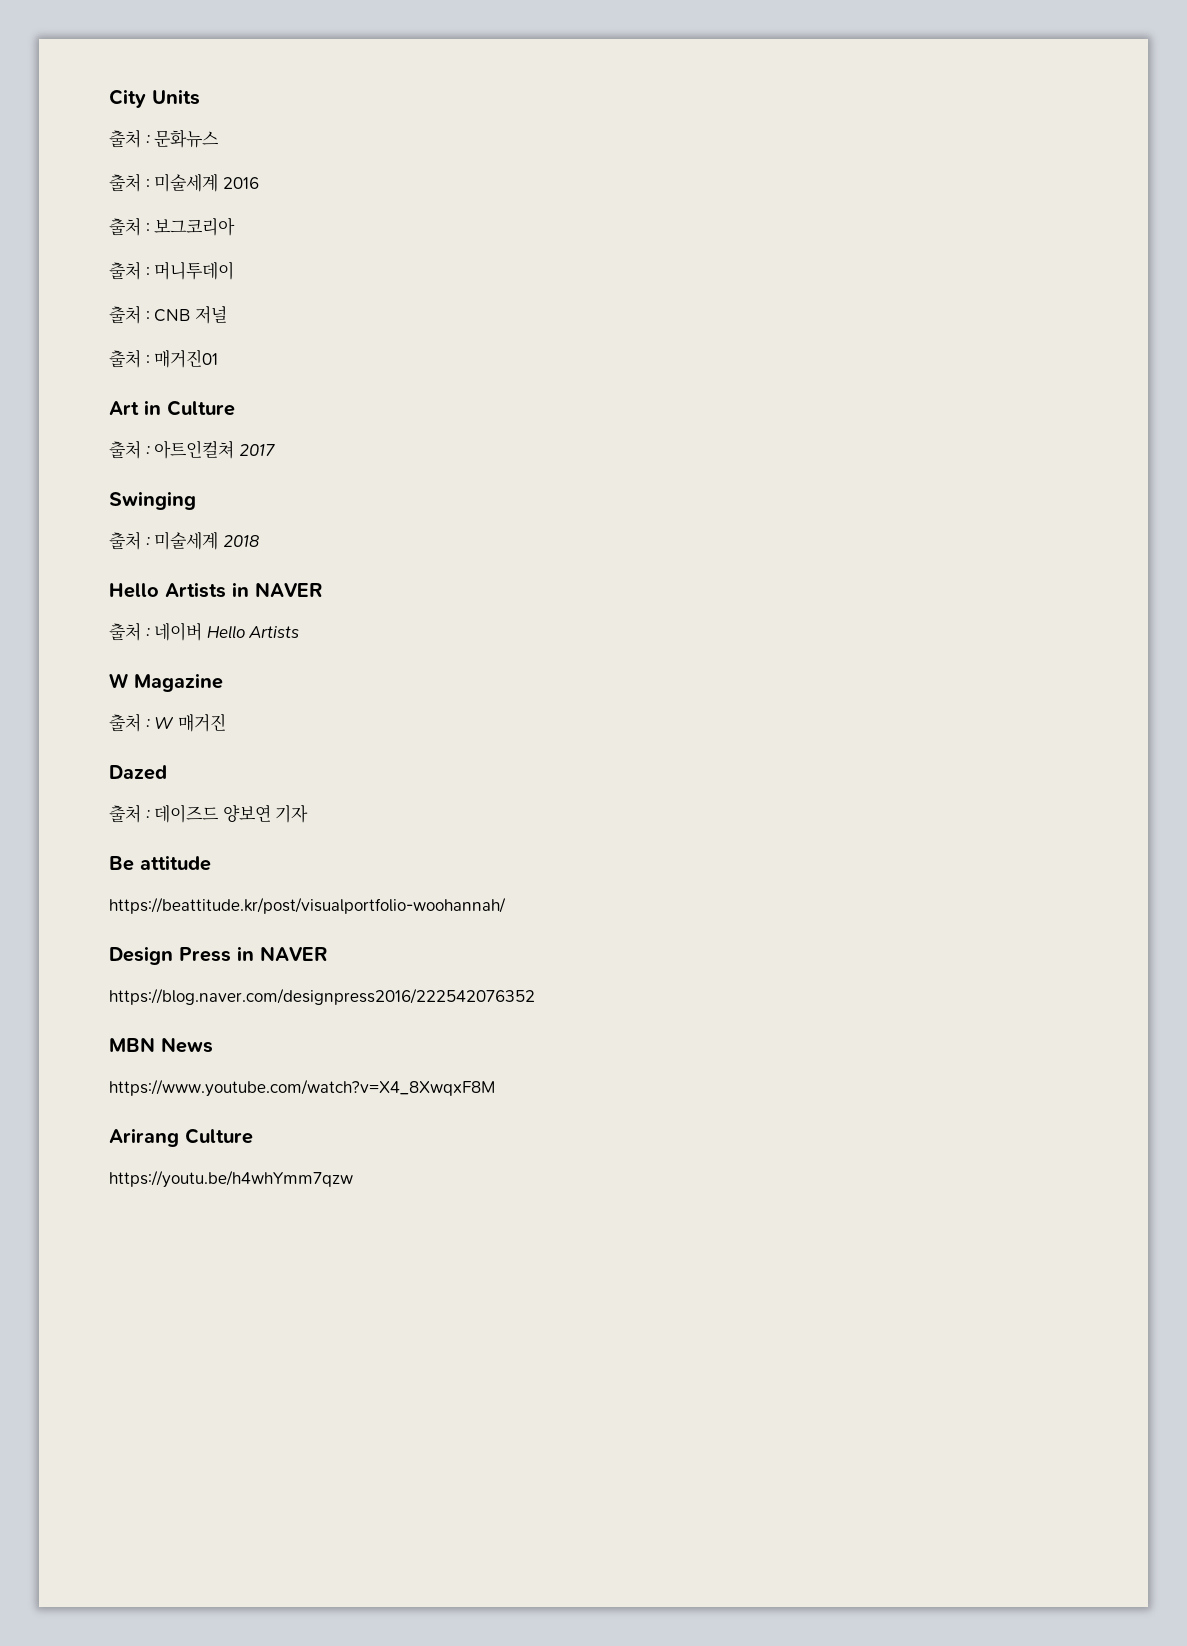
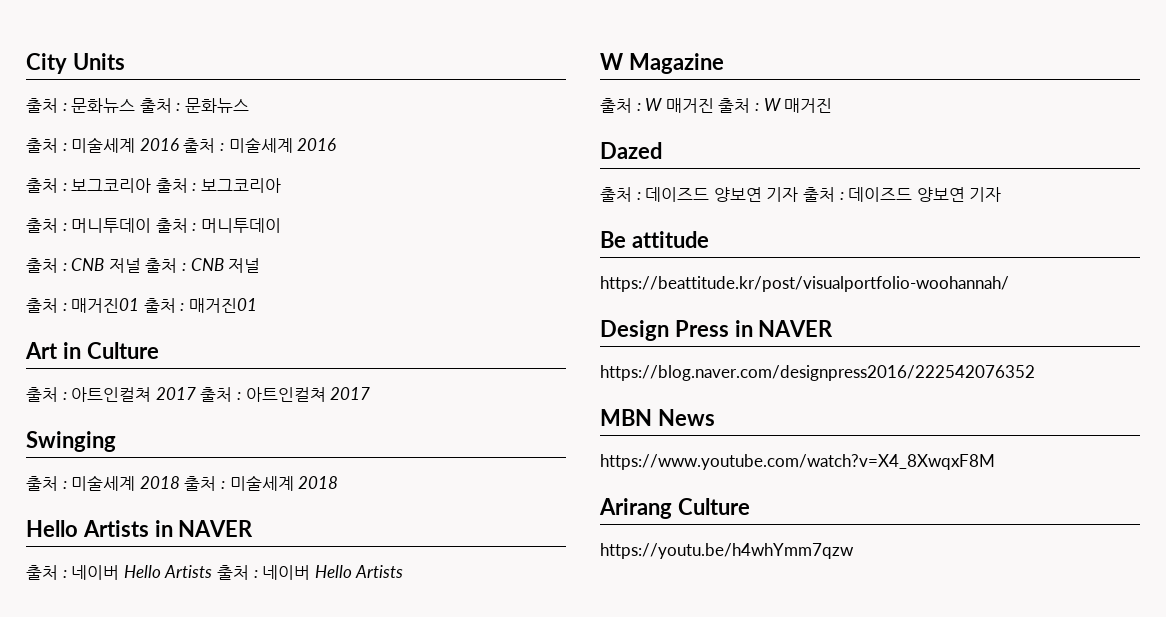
[109,173,259,192] [109,217,236,236] [109,261,235,280] [109,305,227,324] [109,349,219,368] // 출처 : 미술세계 2016 // 출처 : 보그코리아 // 출처 : 머니투데이 // 출처 : CNB 저널 // 출처 : 매거진01 -> [139,98,249,113] [26,137,337,153] [26,178,281,193] [26,218,281,233] [26,258,261,273] [26,298,257,313] 출처 : 문화뉴스 // 출처 : 미술세계 2016 출처 : 미술세계 2016 // 출처 : 보그코리아 출처 : 보그코리아 // 출처 : 머니투데이 출처 : 머니투데이 // 출처 : CNB 저널 출처 : CNB 저널 // 출처 : 매거진01 출처 : 매거진01
(275, 450) none -> [200,387,371,402] 출처 : 아트인컬쳐 2017
(259, 541) none -> [184,475,339,491] 출처 : 미술세계 2018
(300, 632) none -> [216,565,404,580] 출처 : 네이버 Hello Artists
(226, 722) none -> [718,98,833,113] 출처 : W 매거진
(309, 814) none -> [802,187,1002,202] 출처 : 데이즈드 양보연 기자

